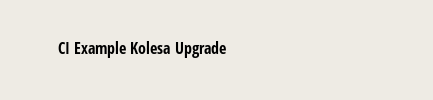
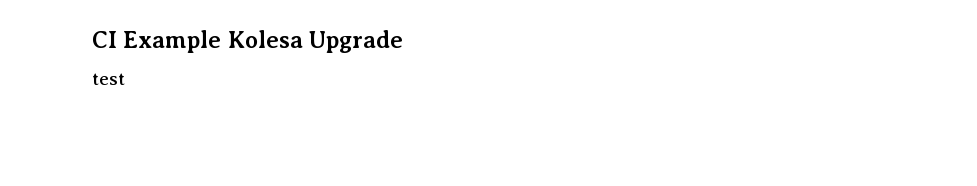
(226, 49) none -> [92,73,125,85] // test

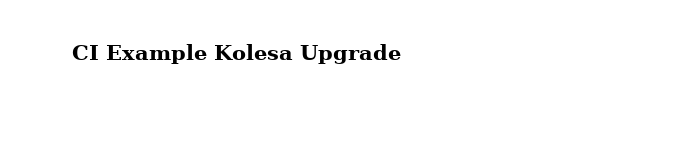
[92,73,125,85] // test -> (401, 54) none

